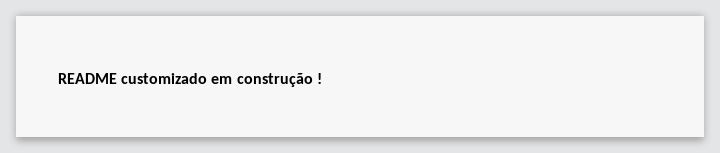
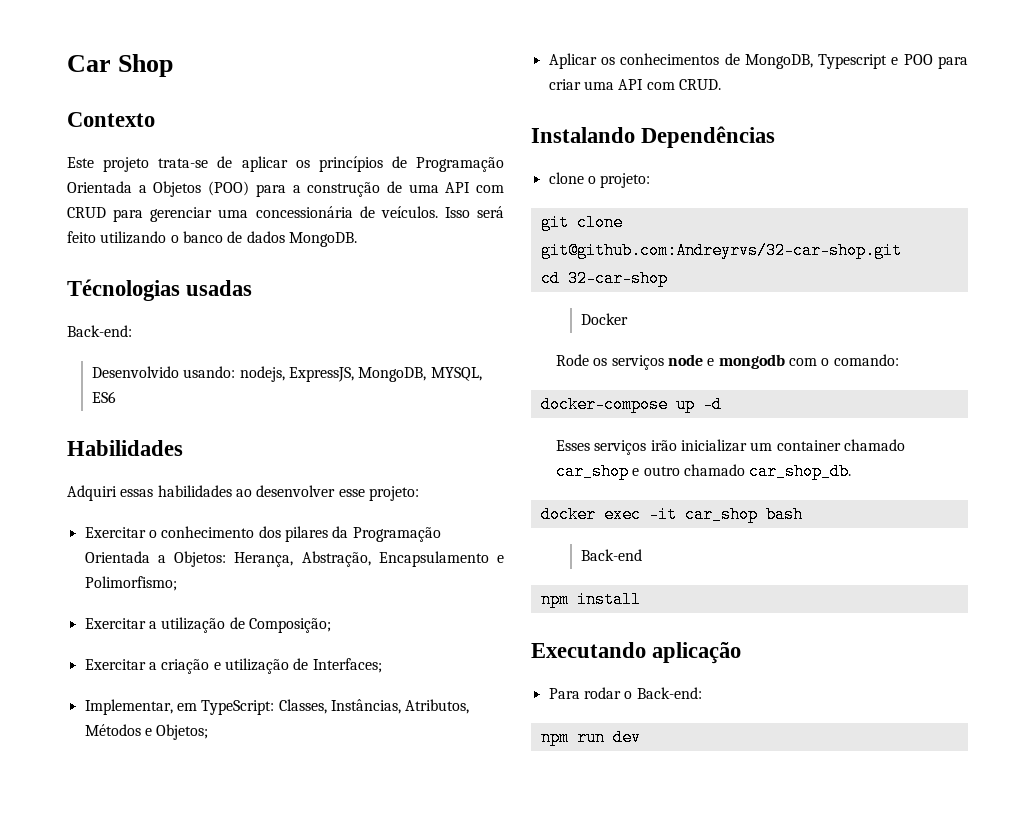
[58,73,322,87] README customizado em construção ! -> [67,54,174,77] [67,112,155,127] [67,156,504,172] [67,181,504,197] [67,206,504,222] [67,231,357,247] [67,279,253,301] [67,325,132,337] [91,366,482,382] [91,391,116,403] [67,440,183,456] [67,485,419,501] [84,526,441,542] [84,551,505,567] [84,576,177,591] [84,617,331,633] [84,658,382,674] [84,699,470,715] [84,724,209,740] [548,53,968,69] [548,79,721,90] [531,126,776,148] [548,172,651,188] [540,214,623,231] [540,242,902,259] [540,270,668,287] [580,313,628,325] [555,354,899,370] [540,396,722,413] [555,439,905,455] [555,463,852,480] [540,506,803,523] [580,549,642,561] [540,591,641,608] [531,642,742,664] [548,687,702,699] [540,729,641,746] Car Shop // Contexto // Este projeto trata-se de aplicar os princípios de Programação Orientada a Objetos (POO) para a construção de uma API com CRUD para gerenciar uma concessionária de veículos. Isso será feito utilizando o banco de dados MongoDB. // Técnologias usadas // Back-end: // Desenvolvido usando: nodejs, ExpressJS, MongoDB, MYSQL, ES6 // Habilidades // Adquiri essas habilidades ao desenvolver esse projeto: // Exercitar o conhecimento dos pilares da Programação Orientada a Objetos: Herança, Abstração, Encapsulamento e Polimorfismo; // Exercitar a utilização de Composição; // Exercitar a criação e utilização de Interfaces; // Implementar, em TypeScript: Classes, Instâncias, Atributos, Métodos e Objetos; // Aplicar os conhecimentos de MongoDB, Typescript e POO para criar uma API com CRUD. // Instalando Dependências // clone o projeto: // git clone git@github.com:Andreyrvs/32-car-shop.git // cd 32-car-shop // Docker // Rode os serviços node e mongodb com o comando: // docker-compose up -d // Esses serviços irão inicializar um container chamado car_shop e outro chamado car_shop_db. // docker exec -it car_shop bash // Back-end // npm install // Executando aplicação // Para rodar o Back-end: // npm run dev

